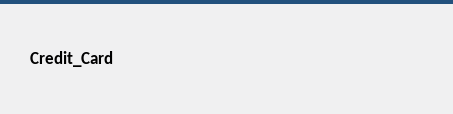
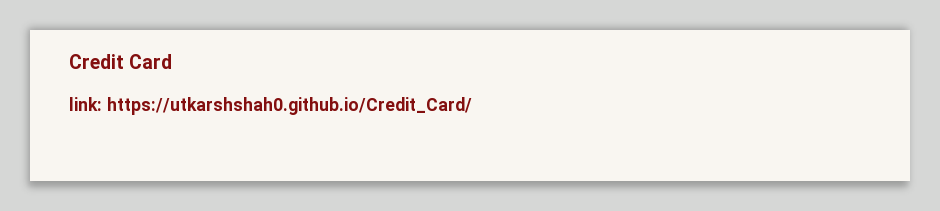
[30,51,113,67] Credit_Card -> [69,54,173,69] [69,97,472,115] Credit Card // link: https://utkarshshah0.github.io/Credit_Card/

